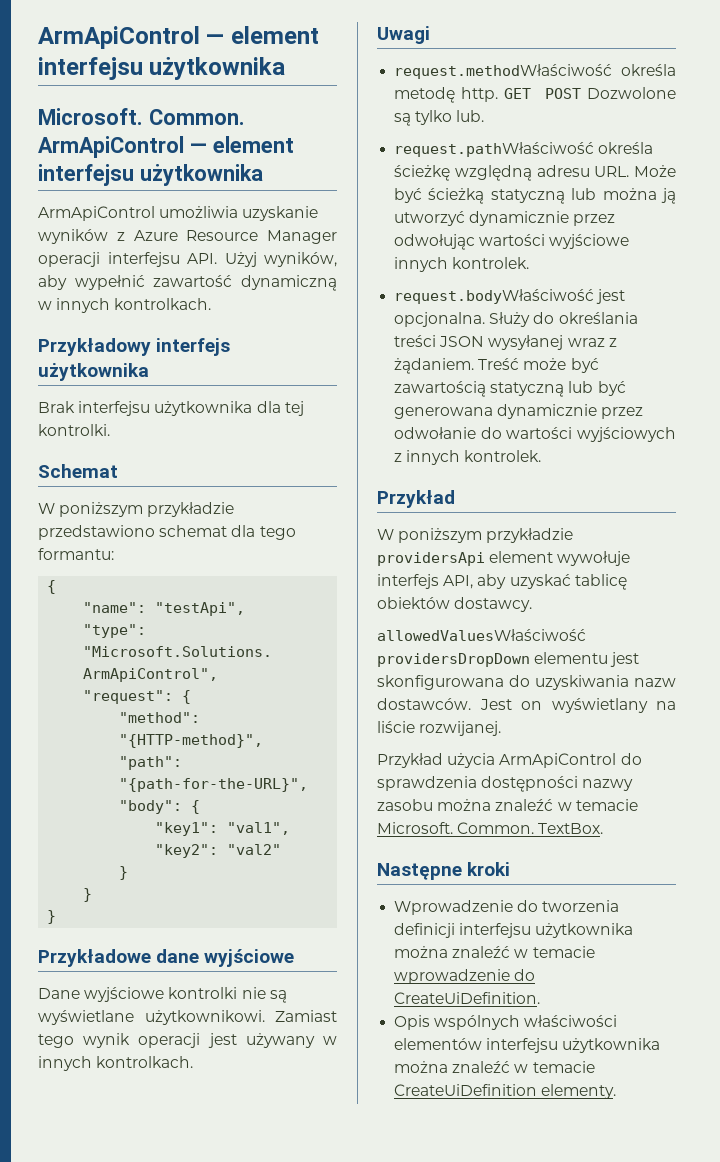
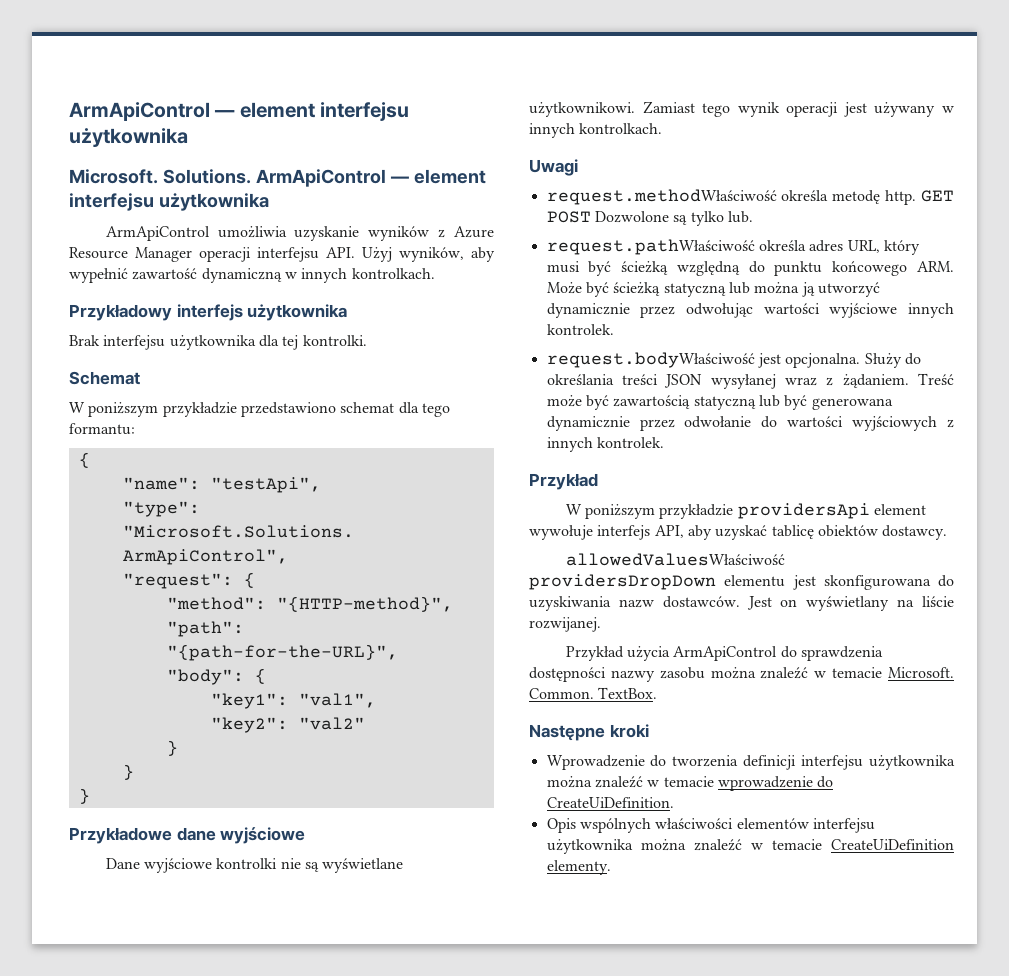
[148,109,245,125] Common. -> [162,169,251,184] Solutions.
[394,165,630,181] ścieżkę względną adresu URL. -> [809,240,920,255] [546,261,954,276] adres URL, który musi być ścieżką względną do punktu końcowego ARM.

